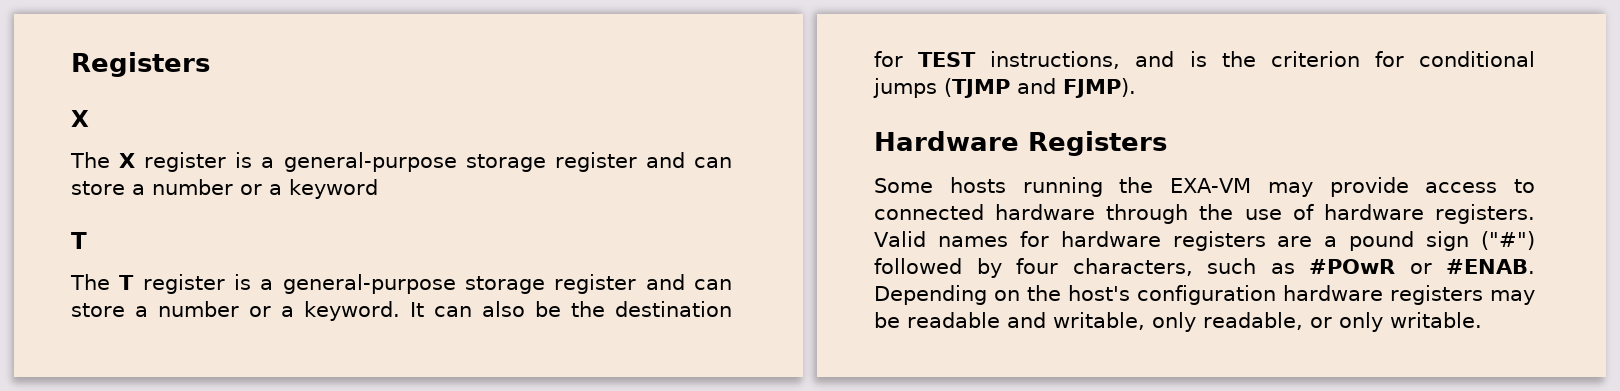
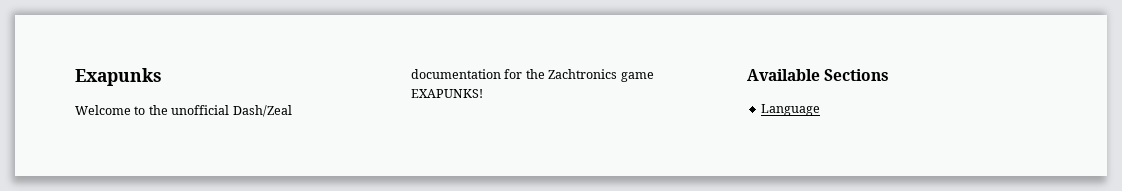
[71,52,210,77] [71,110,89,127] [70,152,732,172] [71,179,378,199] [71,232,87,249] [70,274,733,294] [71,301,732,321] [874,51,1535,69] [873,78,1136,98] [874,131,1167,156] [874,177,1535,197] [874,204,1535,224] [874,231,1535,251] [874,258,1535,278] [874,285,1535,305] [874,312,1482,332] Registers // X // The X register is a general-purpose storage register and can store a number or a keyword // T // The T register is a general-purpose storage register and can store a number or a keyword. It can also be the destination for TEST instructions, and is the criterion for conditional jumps (TJMP and FJMP). // Hardware Registers // Some hosts running the EXA-VM may provide access to connected hardware through the use of hardware registers. Valid names for hardware registers are a pound sign ("#") followed by four characters, such as #POwR or #ENAB. Depending on the host's configuration hardware registers may be readable and writable, only readable, or only writable. -> [75,68,162,86] [75,105,292,117] [411,69,654,82] [411,89,483,98] [747,69,890,81] [760,104,820,116] Exapunks // Welcome to the unofficial Dash/Zeal documentation for the Zachtronics game EXAPUNKS! // Available Sections // Language

